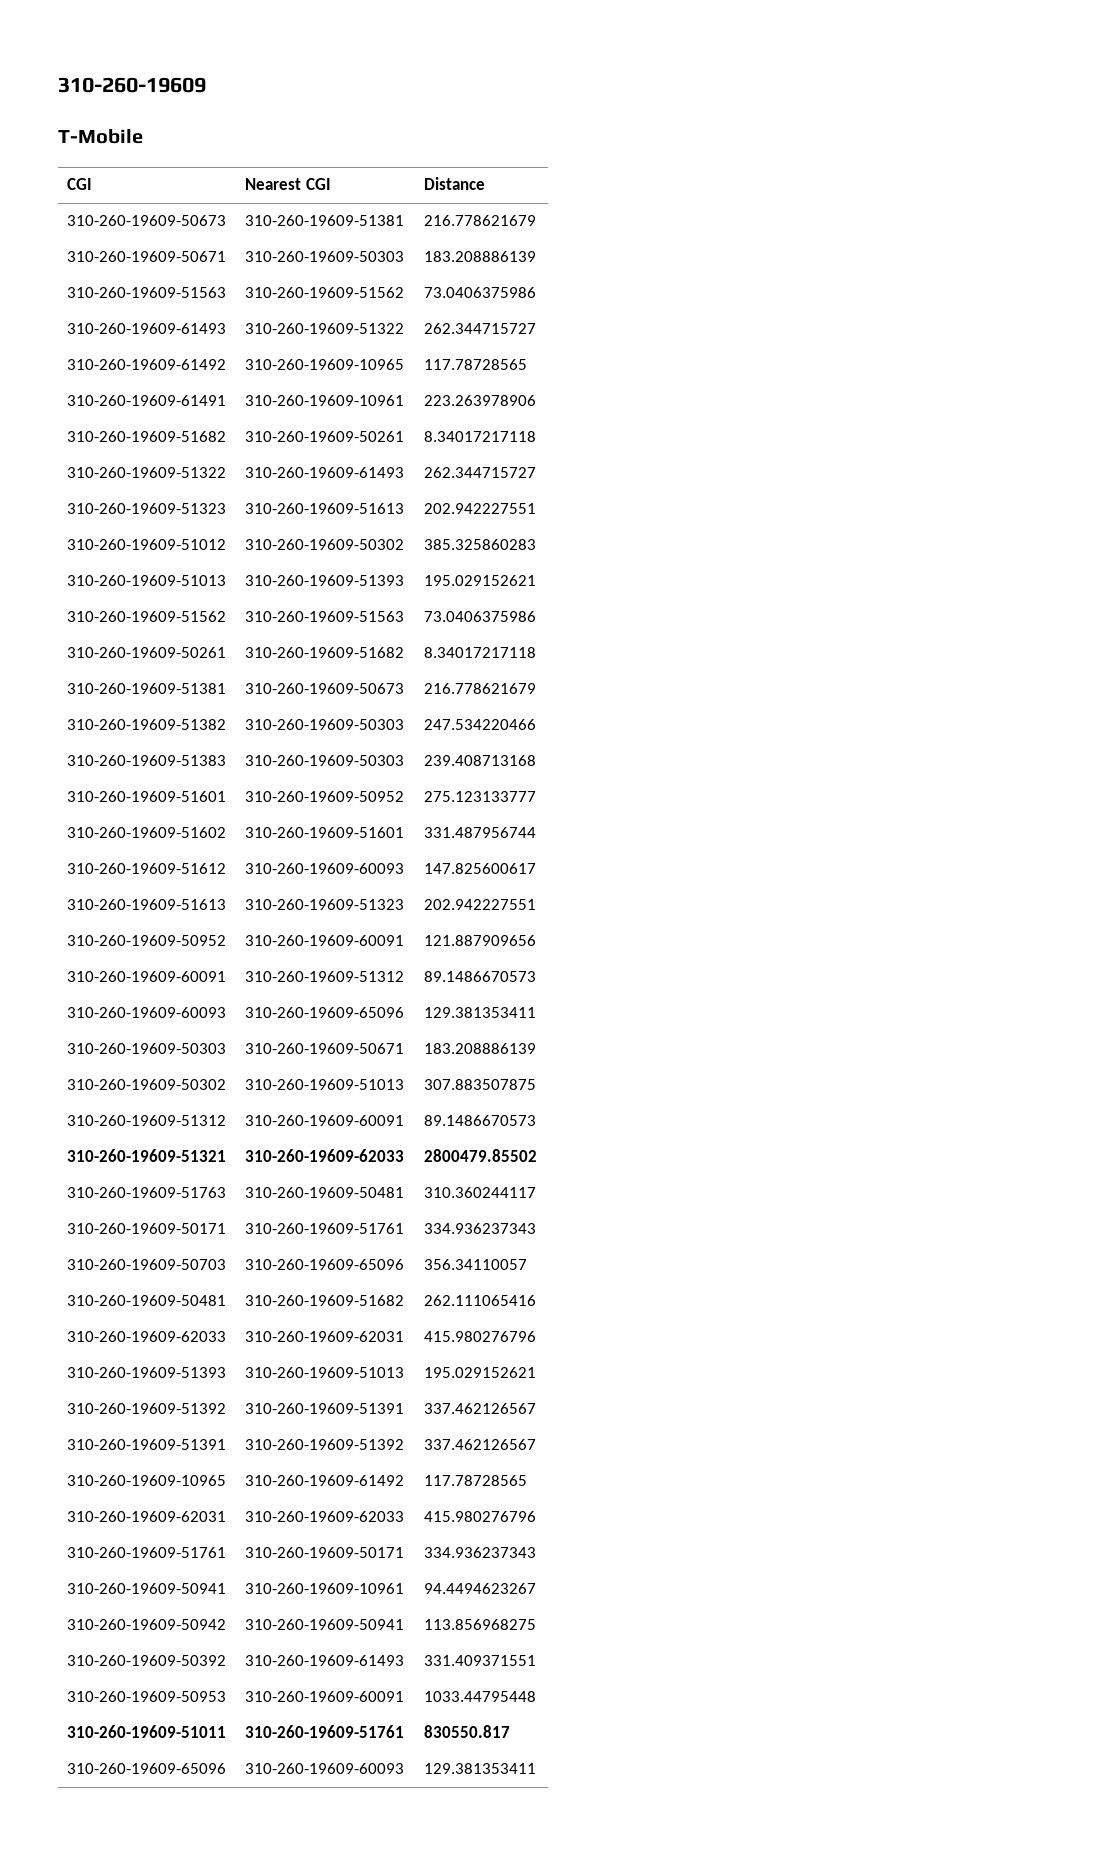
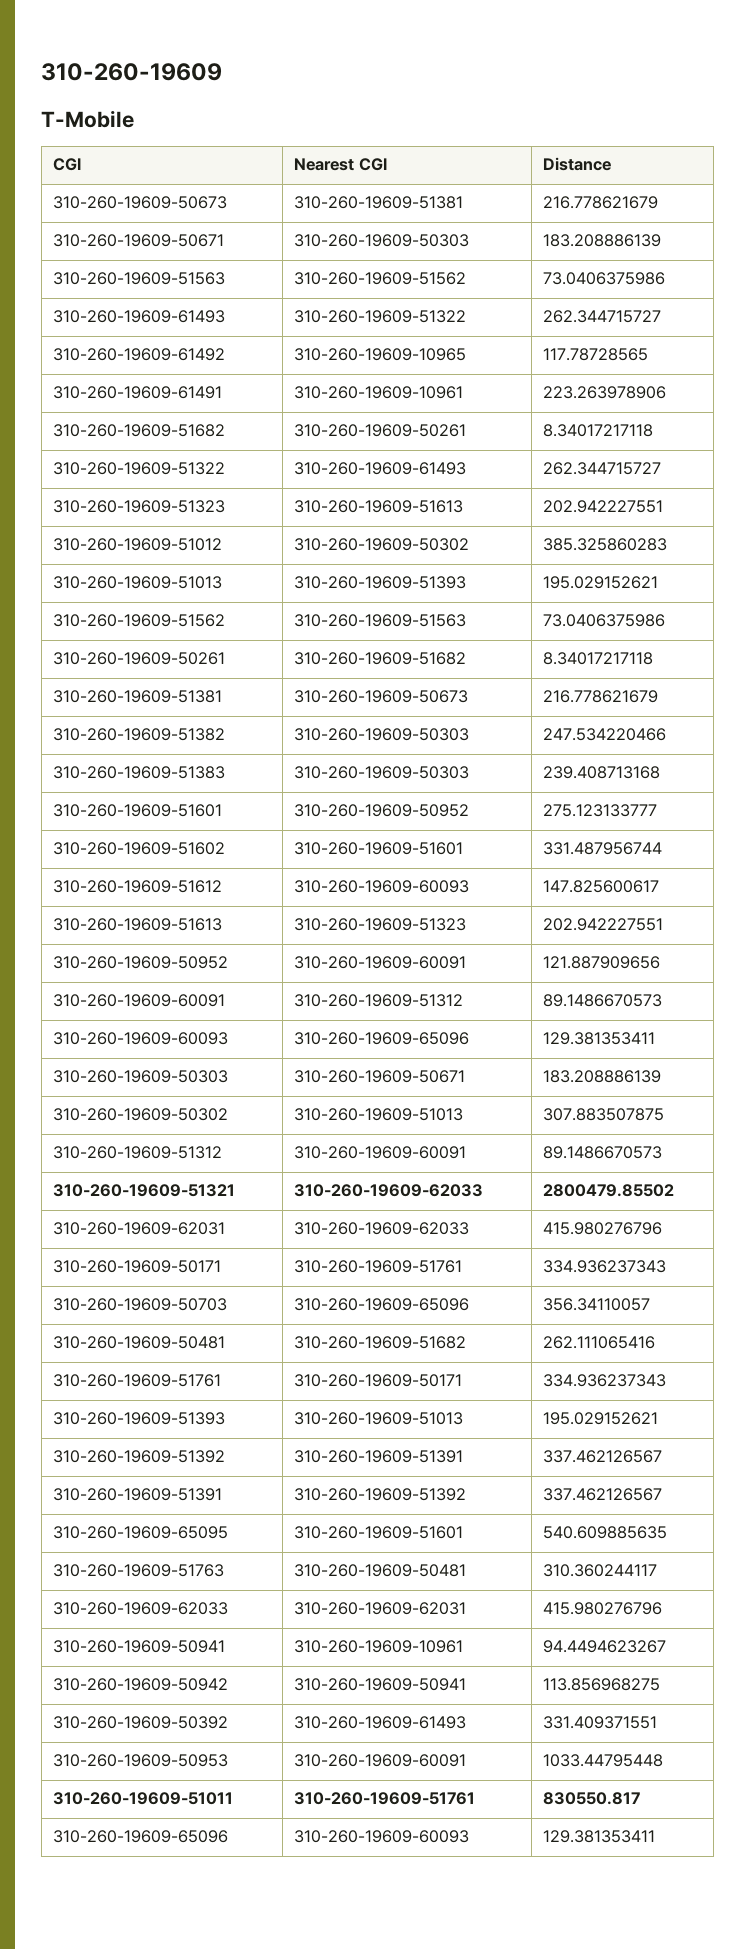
[67,1187,227,1198] [245,1187,405,1198] [424,1187,537,1198] 310-260-19609-51763 | 310-260-19609-50481 | 310.360244117 -> [53,1222,226,1235] [294,1222,470,1235] [543,1222,663,1235] 310-260-19609-62031 | 310-260-19609-62033 | 415.980276796
[67,1331,227,1342] [245,1331,405,1342] [424,1331,537,1342] 310-260-19609-62033 | 310-260-19609-62031 | 415.980276796 -> [53,1374,222,1387] [294,1374,463,1387] [543,1374,667,1387] 310-260-19609-51761 | 310-260-19609-50171 | 334.936237343
[67,1475,227,1486] [245,1475,405,1486] [424,1475,528,1486] [67,1511,227,1522] [245,1511,405,1522] [424,1511,537,1522] [67,1547,227,1558] [245,1547,405,1558] [424,1547,537,1558] 310-260-19609-10965 | 310-260-19609-61492 | 117.78728565 // 310-260-19609-62031 | 310-260-19609-62033 | 415.980276796 // 310-260-19609-51761 | 310-260-19609-50171 | 334.936237343 -> [53,1526,229,1539] [294,1526,464,1539] [543,1526,668,1539] [53,1564,225,1577] [294,1564,467,1577] [543,1564,658,1577] [53,1602,229,1615] [294,1602,467,1615] [543,1602,663,1615] 310-260-19609-65095 | 310-260-19609-51601 | 540.609885635 // 310-260-19609-51763 | 310-260-19609-50481 | 310.360244117 // 310-260-19609-62033 | 310-260-19609-62031 | 415.980276796

